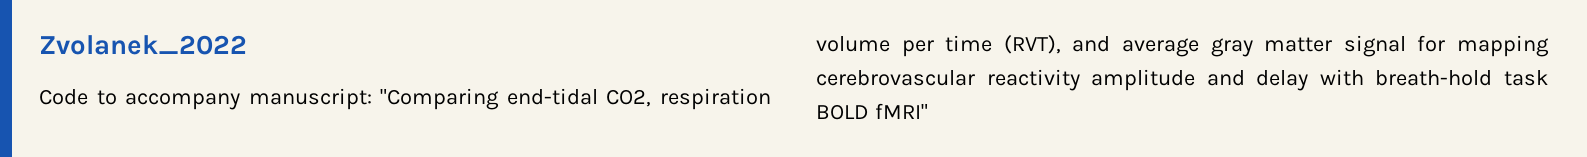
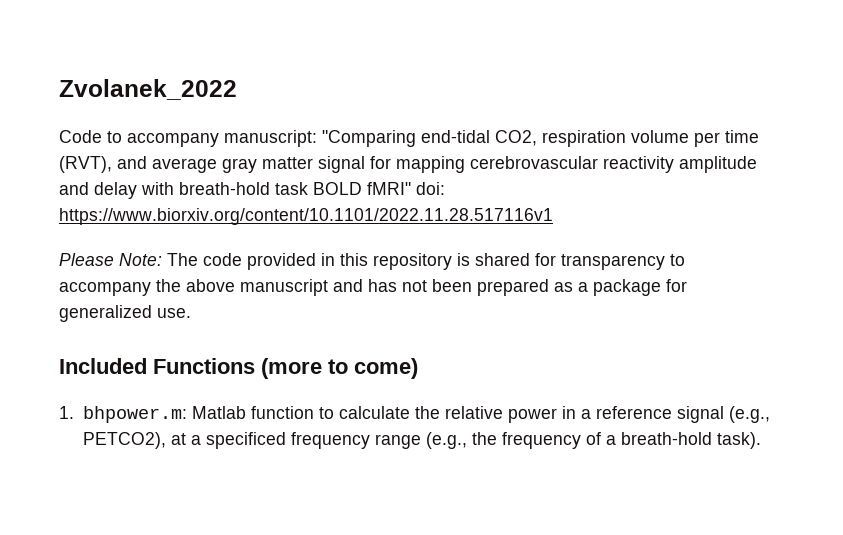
(928, 111) none -> [416,182,445,195] [59,208,553,225] [59,253,685,270] [59,279,687,296] [59,305,191,322] [59,358,418,379] [59,406,770,423] [82,432,761,449] doi: https://www.biorxiv.org/content/10.1101/2022.11.28.517116v1 // Please Note: The code provided in this repository is shared for transparency to accompany the above manuscript and has not been prepared as a package for generalized use. // Included Functions (more to come) // 1. bhpower.m: Matlab function to calculate the relative power in a reference signal (e.g., PETCO2), at a specificed frequency range (e.g., the frequency of a breath-hold task).

